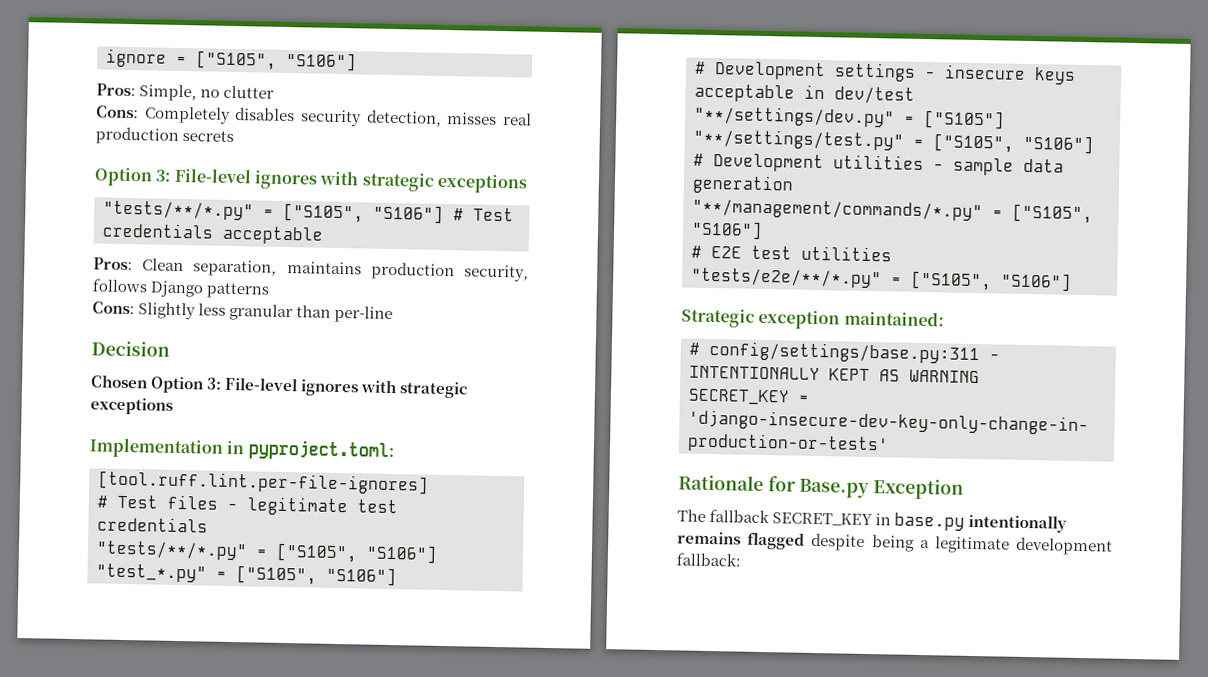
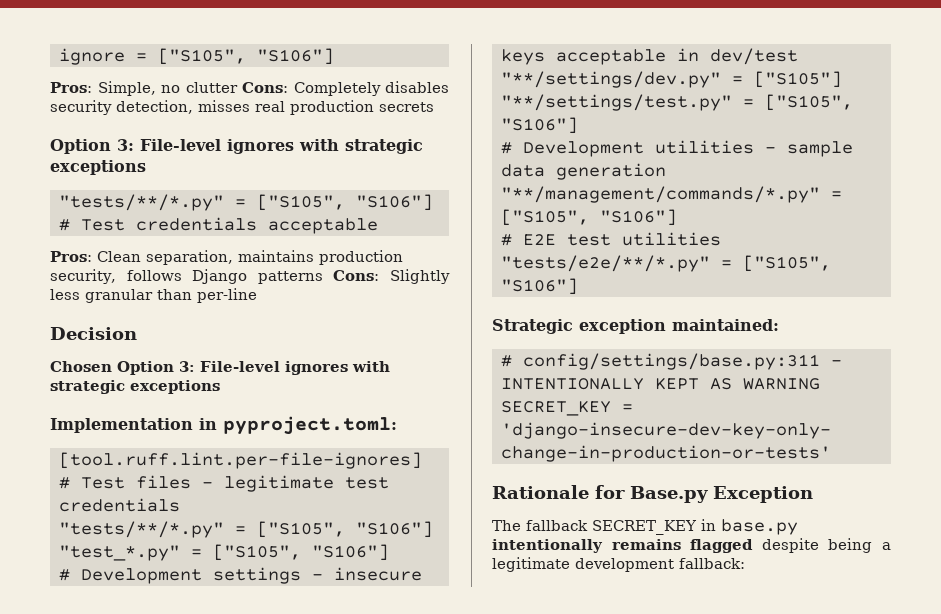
(275, 92) // -> (238, 87) none
(270, 290) // -> (323, 277) none

